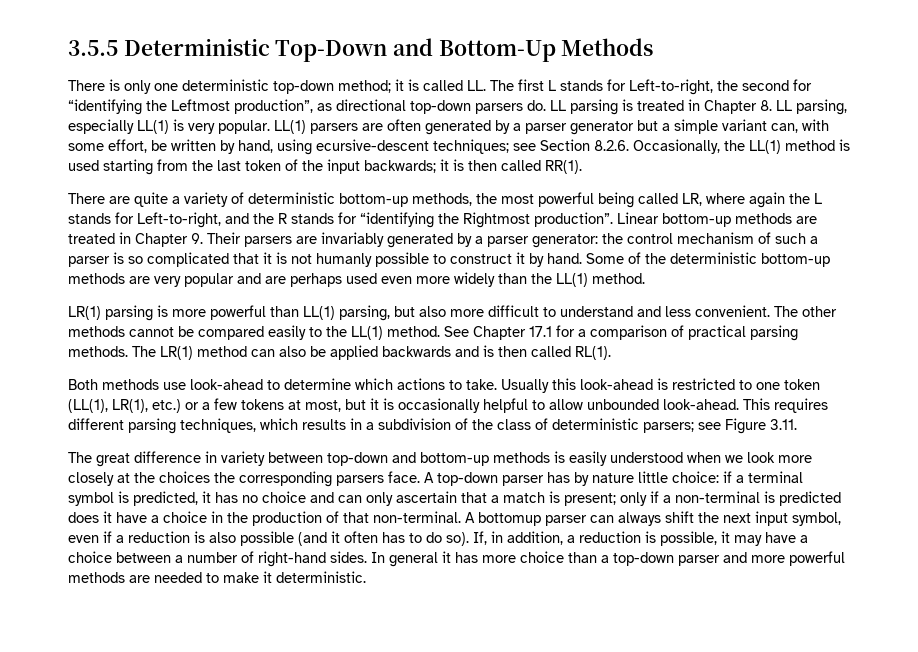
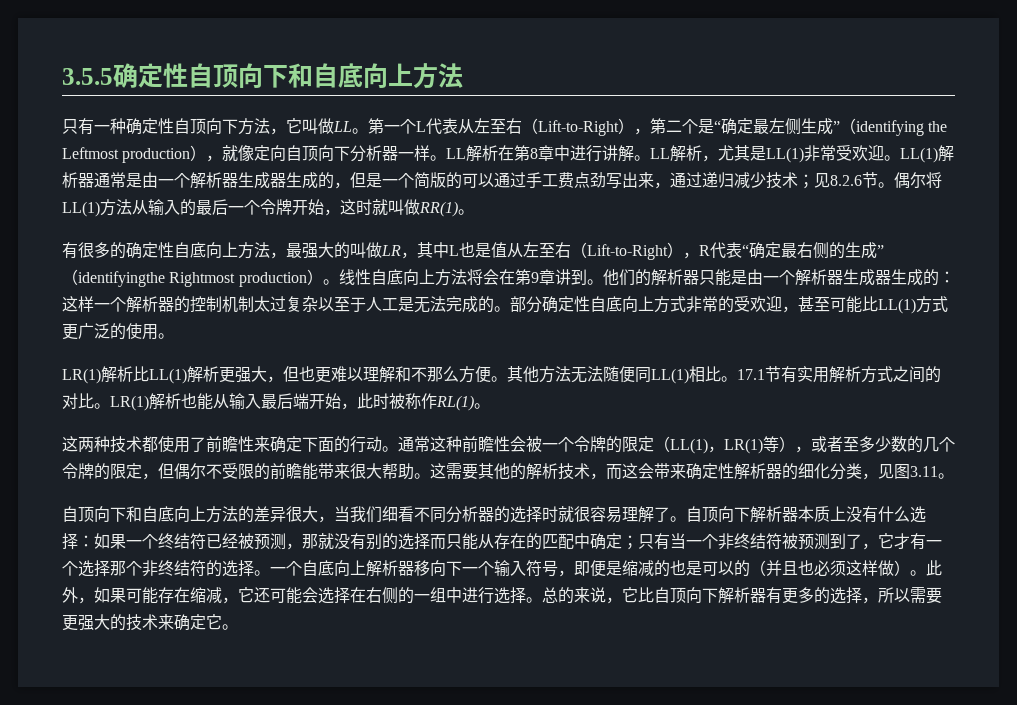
[123,38,654,62] [68,79,812,95] [68,99,847,115] [68,119,829,135] [68,139,850,155] [68,159,582,175] [68,192,822,208] [68,212,817,228] [68,232,818,248] [68,252,830,267] [68,272,645,287] [68,305,837,321] [68,325,798,341] [68,345,611,360] [68,378,820,393] [68,398,828,413] [68,418,797,434] [68,451,812,467] [68,471,803,487] [68,491,841,506] [68,511,841,526] [68,531,808,546] [68,551,845,567] [68,571,366,583] Deterministic Top-Down and Bottom-Up Methods // There is only one deterministic top-down method; it is called LL. The first L stands for Left-to-right, the second for “identifying the Leftmost production”, as directional top-down parsers do. LL parsing is treated in Chapter 8. LL parsing, especially LL(1) is very popular. LL(1) parsers are often generated by a parser generator but a simple variant can, with some effort, be written by hand, using ecursive-descent techniques; see Section 8.2.6. Occasionally, the LL(1) method is used starting from the last token of the input backwards; it is then called RR(1). // There are quite a variety of deterministic bottom-up methods, the most powerful being called LR, where again the L stands for Left-to-right, and the R stands for “identifying the Rightmost production”. Linear bottom-up methods are treated in Chapter 9. Their parsers are invariably generated by a parser generator: the control mechanism of such a parser is so complicated that it is not humanly possible to construct it by hand. Some of the deterministic bottom-up methods are very popular and are perhaps used even more widely than the LL(1) method. // LR(1) parsing is more powerful than LL(1) parsing, but also more difficult to understand and less convenient. The other methods cannot be compared easily to the LL(1) method. See Chapter 17.1 for a comparison of practical parsing methods. The LR(1) method can also be applied backwards and is then called RL(1). // Both methods use look-ahead to determine which actions to take. Usually this look-ahead is restricted to one token (LL(1), LR(1), etc.) or a few tokens at most, but it is occasionally helpful to allow unbounded look-ahead. This requires different parsing techniques, which results in a subdivision of the class of deterministic parsers; see Figure 3.11. // The great difference in variety between top-down and bottom-up methods is easily understood when we look more closely at the choices the corresponding parsers face. A top-down parser has by nature little choice: if a terminal symbol is predicted, it has no choice and can only ascertain that a match is present; only if a non-terminal is predicted does it have a choice in the production of that non-terminal. A bottomup parser can always shift the next input symbol, even if a reduction is also possible (and it often has to do so). If, in addition, a reduction is possible, it may have a choice between a number of right-hand sides. In general it has more choice than a top-down parser and more powerful methods are needed to make it deterministic. -> [113,63,463,89] [62,118,948,136] [62,145,955,163] [62,172,942,189] [62,199,474,217] [62,242,884,260] [62,269,955,287] [62,296,948,314] [62,323,174,340] [62,366,941,384] [62,393,490,411] [62,436,955,454] [62,463,954,480] [62,506,926,523] [62,533,942,550] [62,560,942,577] [62,587,942,604] [62,614,238,631] 确定性自顶向下和自底向上方法 // 只有一种确定性自顶向下方法，它叫做LL。第一个L代表从左至右（Lift-to-Right），第二个是“确定最左侧生成”（identifying the Leftmost production），就像定向自顶向下分析器一样。LL解析在第8章中进行讲解。LL解析，尤其是LL(1)非常受欢迎。LL(1)解析器通常是由一个解析器生成器生成的，但是一个简版的可以通过手工费点劲写出来，通过递归减少技术；见8.2.6节。偶尔将LL(1)方法从输入的最后一个令牌开始，这时就叫做RR(1)。 // 有很多的确定性自底向上方法，最强大的叫做LR，其中L也是值从左至右（Lift-to-Right），R代表“确定最右侧的生成”（identifyingthe Rightmost production）。线性自底向上方法将会在第9章讲到。他们的解析器只能是由一个解析器生成器生成的：这样一个解析器的控制机制太过复杂以至于人工是无法完成的。部分确定性自底向上方式非常的受欢迎，甚至可能比LL(1)方式更广泛的使用。 // LR(1)解析比LL(1)解析更强大，但也更难以理解和不那么方便。其他方法无法随便同LL(1)相比。17.1节有实用解析方式之间的对比。LR(1)解析也能从输入最后端开始，此时被称作RL(1)。 // 这两种技术都使用了前瞻性来确定下面的行动。通常这种前瞻性会被一个令牌的限定（LL(1)，LR(1)等），或者至多少数的几个令牌的限定，但偶尔不受限的前瞻能带来很大帮助。这需要其他的解析技术，而这会带来确定性解析器的细化分类，见图3.11。 // 自顶向下和自底向上方法的差异很大，当我们细看不同分析器的选择时就很容易理解了。自顶向下解析器本质上没有什么选择：如果一个终结符已经被预测，那就没有别的选择而只能从存在的匹配中确定；只有当一个非终结符被预测到了，它才有一个选择那个非终结符的选择。一个自底向上解析器移向下一个输入符号，即便是缩减的也是可以的（并且也必须这样做）。此外，如果可能存在缩减，它还可能会选择在右侧的一组中进行选择。总的来说，它比自顶向下解析器有更多的选择，所以需要更强大的技术来确定它。

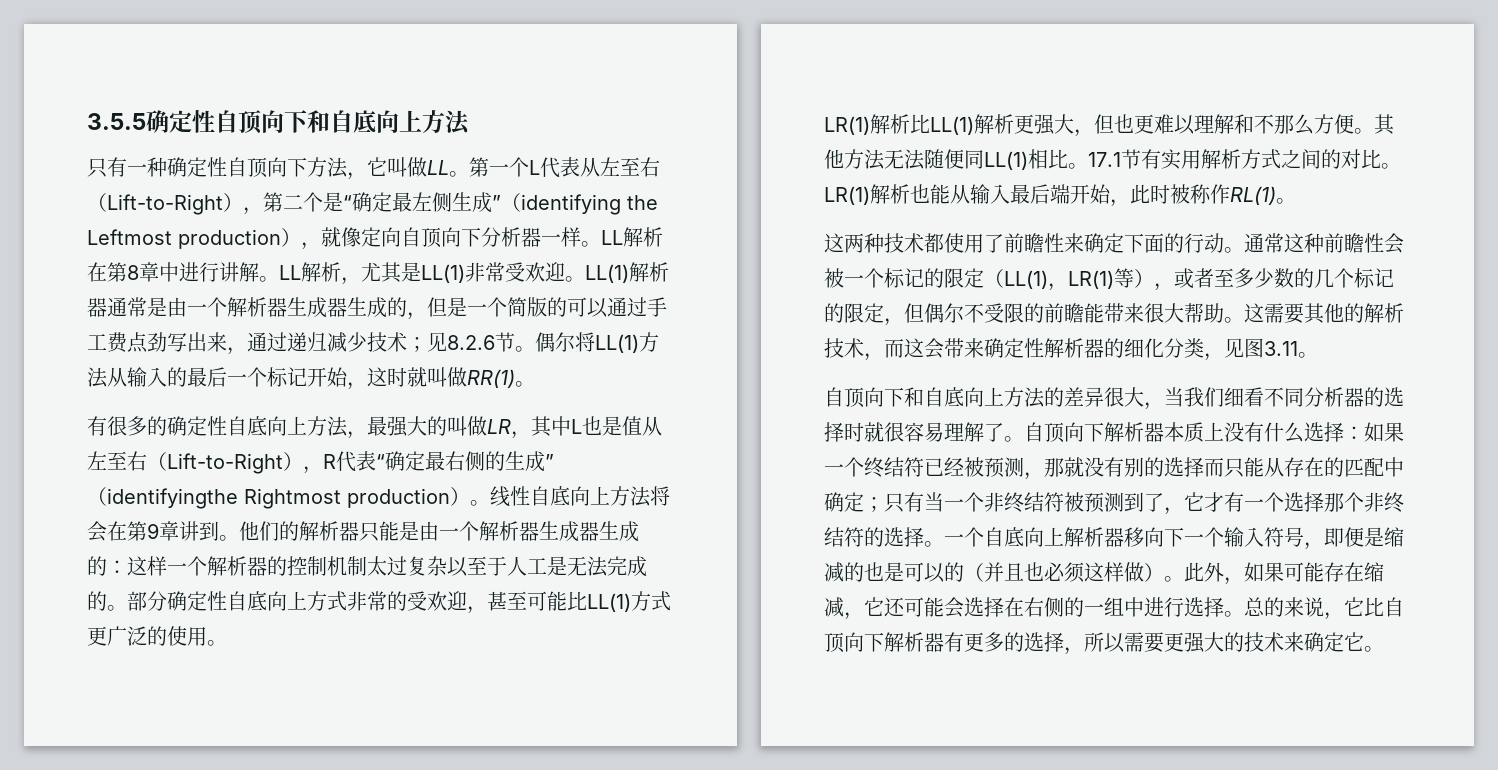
[260,199,292,215] 令牌 -> [267,367,307,387] 标记
[574,436,606,452] 令牌 -> [884,268,924,288] 标记
[62,463,94,479] 令牌 -> [1354,268,1394,288] 标记

